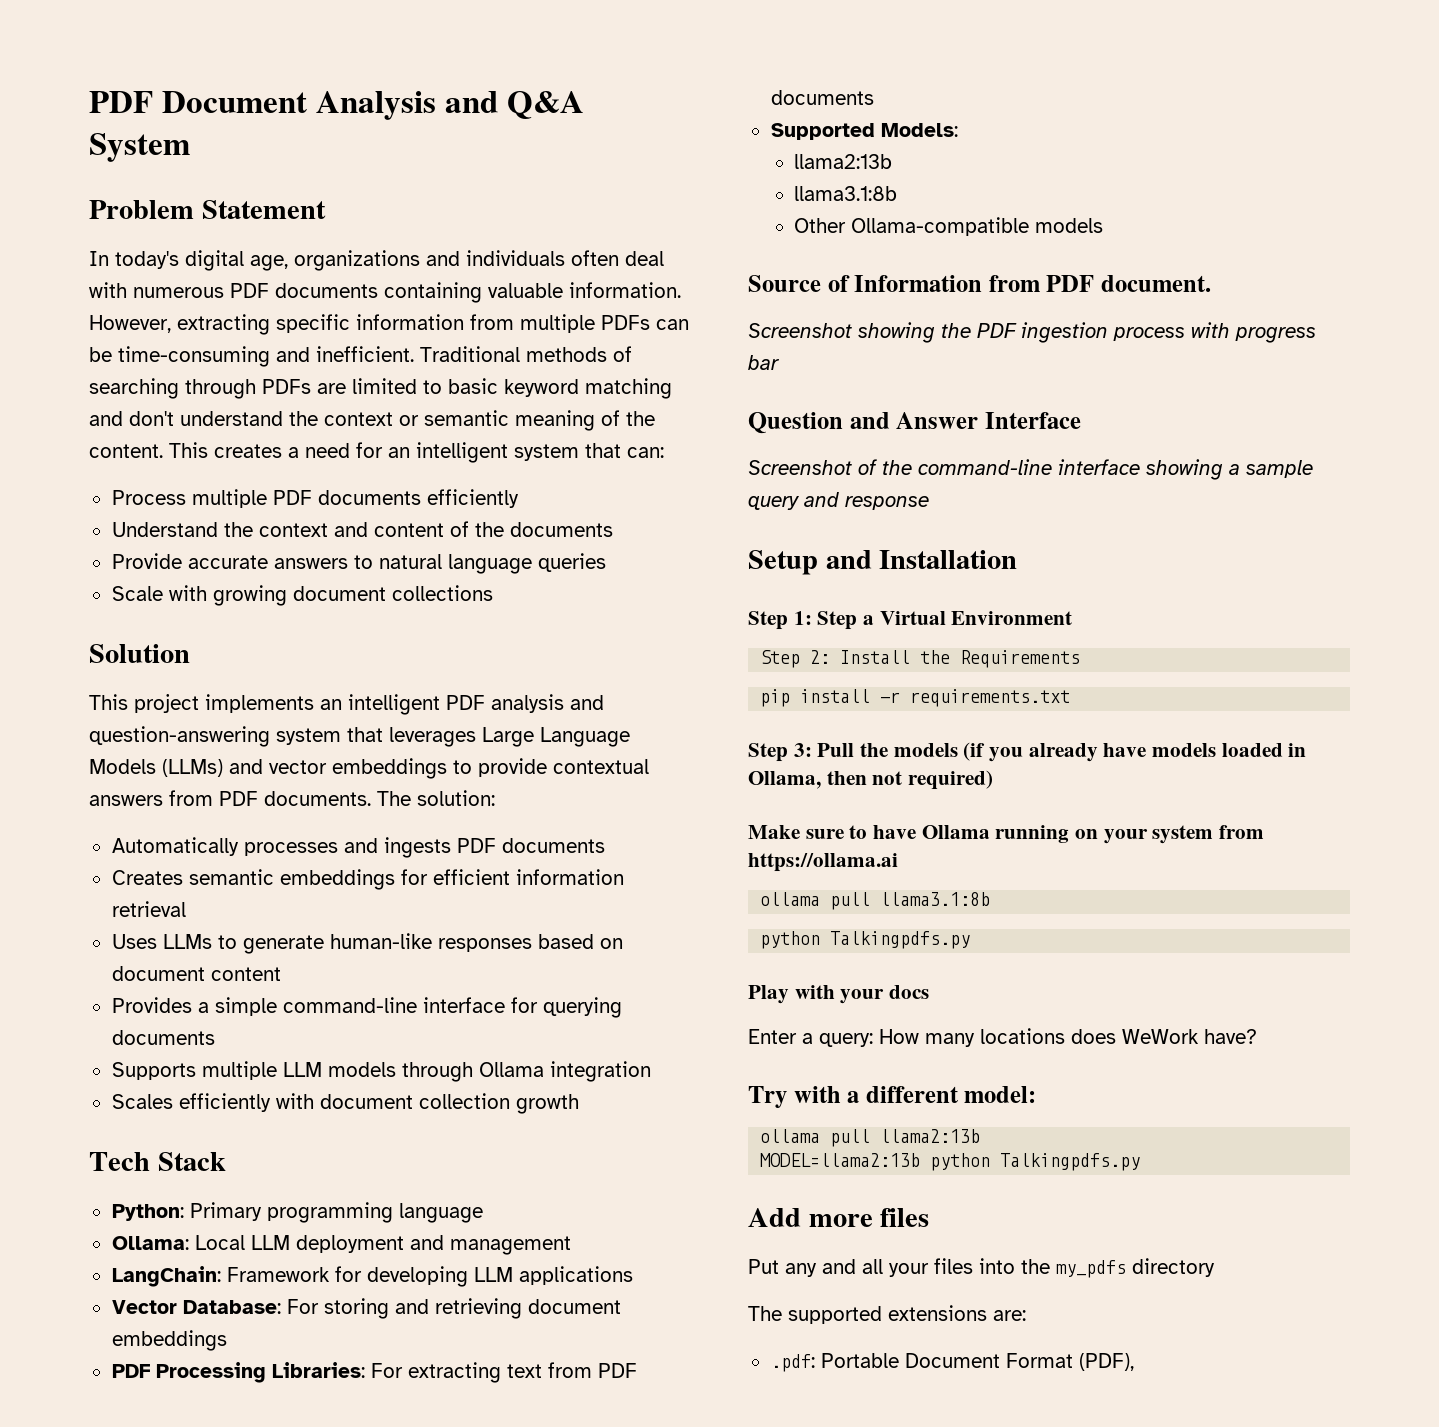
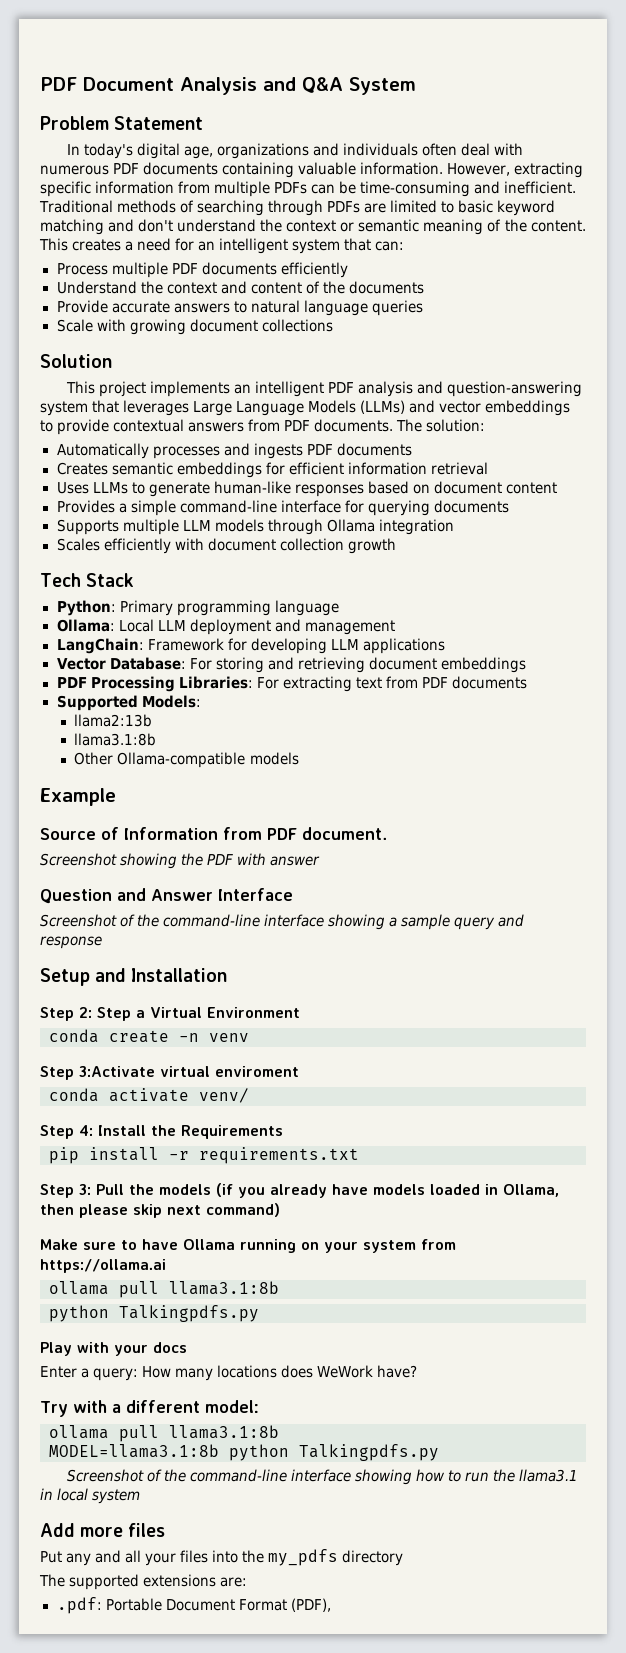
(1104, 225) none -> [40,788,116,806] // Example
[1021,322,1316,343] [748,355,780,370] ingestion process with progress bar -> [237,853,321,866] with answer
[793,611,812,625] 1: -> [79,1007,92,1018] 2:
[760,650,831,668] Step 2: -> [49,1029,249,1043] [40,1066,299,1080] [49,1088,249,1103] [40,1125,93,1139] conda create -n venv // Step 3:Activate virtual enviroment // conda activate venv/ // Step 4:
[872,770,994,790] not required) -> [79,1203,280,1218] please skip next command)
[880,1129,981,1143] [760,1153,1141,1171] llama2:13b // MODEL=llama2:13b python Talkingpdfs.py -> [169,1425,279,1439] [49,1444,439,1461] [66,1469,579,1485] [40,1488,141,1504] llama3.1:8b // MODEL=llama3.1:8b python Talkingpdfs.py // Screenshot of the command-line interface showing how to run the llama3.1 in local system

